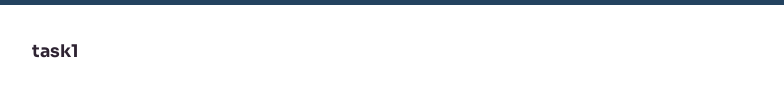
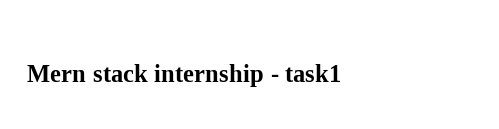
(32, 51) none -> [27,64,279,87] Mern stack internship -

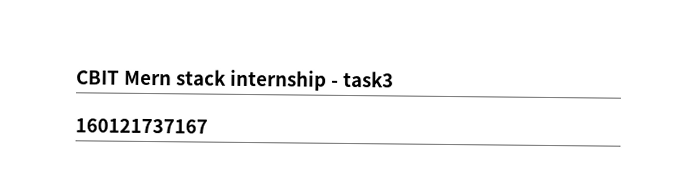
(27, 73) none -> [76,70,120,85] CBIT
[285,64,342,82] task1 -> [342,70,394,88] [75,118,208,134] task3 // 160121737167

